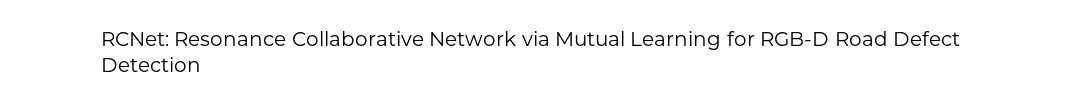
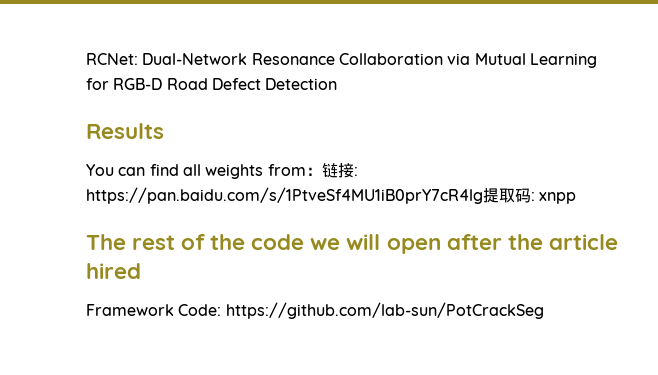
[174,31,517,46] Resonance Collaborative Network -> [142,53,443,65] Dual-Network Resonance Collaboration
(201, 64) none -> [86,123,164,139] [86,163,358,179] [86,187,577,204] [86,234,618,254] [86,263,141,279] [86,302,544,319] // Results // You can find all weights from：链接: https://pan.baidu.com/s/1PtveSf4MU1iB0prY7cR4lg提取码: xnpp // The rest of the code we will open after the article hired // Framework Code: https://github.com/lab-sun/PotCrackSeg

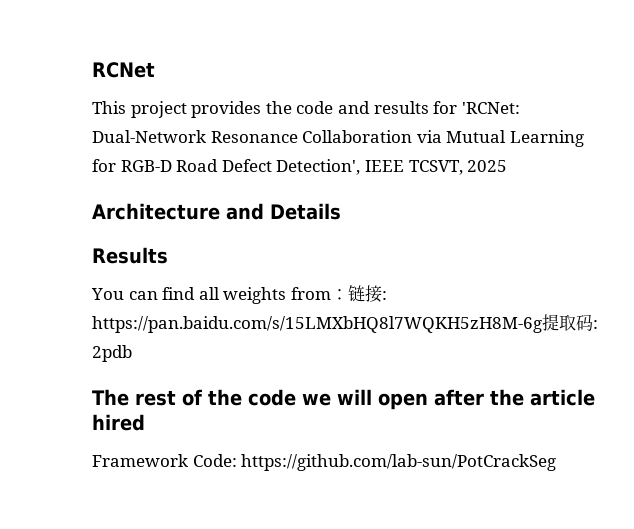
[86,53,138,65] RCNet: -> [92,62,155,78] [92,101,520,118] RCNet // This project provides the code and results for 'RCNet:
[265,78,338,90] Detection -> [276,159,508,175] [92,203,341,220] Detection', IEEE TCSVT, 2025 // Architecture and Details
[86,187,483,204] https://pan.baidu.com/s/1PtveSf4MU1iB0prY7cR4lg -> [92,316,542,333] https://pan.baidu.com/s/15LMXbHQ8l7WQKH5zH8M-6g
[539,192,577,204] xnpp -> [92,345,132,362] 2pdb

